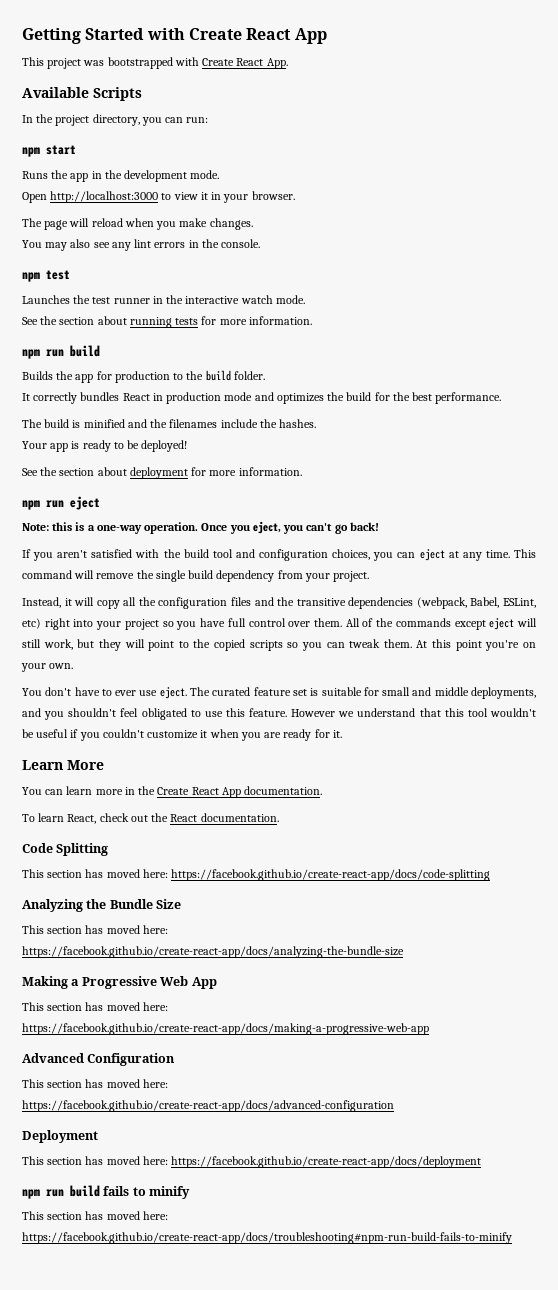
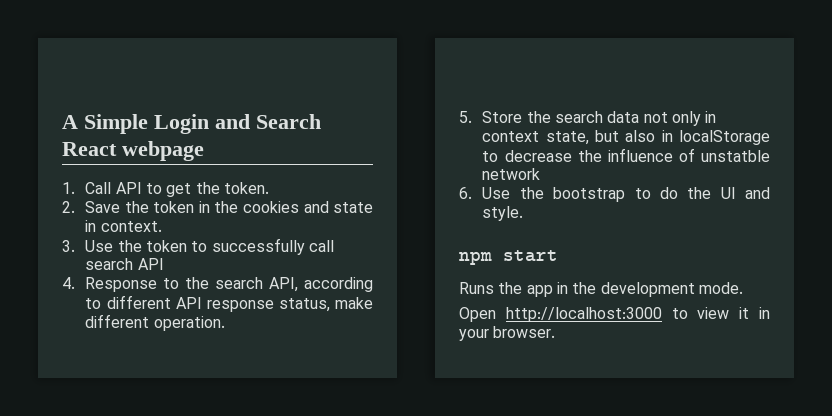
[22,28,327,44] [22,57,288,69] [22,87,142,101] [22,114,209,126] Getting Started with Create React App // This project was bootstrapped with Create React App. // Available Scripts // In the project directory, you can run: -> [62,114,321,134] [62,141,204,161] [62,182,270,197] [62,201,373,213] [85,220,162,232] [62,238,335,255] [85,258,164,270] [62,277,373,292] [85,295,374,312] [85,314,225,331] [459,111,717,126] [482,130,770,145] [482,148,770,162] [482,168,541,180] [459,187,770,202] [482,206,524,221] A Simple Login and Search React webpage // 1. Call API to get the token. // 2. Save the token in the cookies and state in context. // 3. Use the token to successfully call search API // 4. Response to the search API, according to different API response status, make different operation. // 5. Store the search data not only in context state, but also in localStorage to decrease the influence of unstatble network // 6. Use the bootstrap to do the UI and style.
[22,218,253,230] [22,239,261,251] [22,270,70,282] [22,295,305,304] [22,316,312,328] [22,345,100,359] [22,370,265,383] [22,392,502,404] [22,419,317,428] [22,440,188,452] [22,467,302,479] [22,496,100,510] [22,521,379,534] [22,549,536,561] [22,570,370,582] [22,597,536,609] [22,618,537,630] [22,639,537,651] [21,663,74,672] [22,687,537,699] [22,708,536,720] [22,729,342,741] [22,760,104,770] [22,786,323,798] [22,813,279,824] [22,843,109,856] [22,869,491,881] [22,899,182,912] [22,925,168,934] [22,946,404,958] [22,976,217,989] [22,1002,168,1011] [22,1023,429,1035] [22,1053,176,1066] [22,1079,168,1088] [22,1100,394,1112] [22,1130,98,1143] [22,1156,482,1168] [22,1185,191,1199] [22,1211,168,1220] [22,1232,512,1244] // The page will reload when you make changes. // You may also see any lint errors in the console. // npm test // Launches the test runner in the interactive watch mode. // See the section about running tests for more information. // npm run build // Builds the app for production to the build folder. // It correctly bundles React in production mode and optimizes the build for the best performance. // The build is minified and the filenames include the hashes. // Your app is ready to be deployed! // See the section about deployment for more information. // npm run eject // Note: this is a one-way operation. Once you eject, you can't go back! // If you aren't satisfied with the build tool and configuration choices, you can eject at any time. This command will remove the single build dependency from your project. // Instead, it will copy all the configuration files and the transitive dependencies (webpack, Babel, ESLint, etc) right into your project so you have full control over them. All of the commands except eject will still work, but they will point to the copied scripts so you can tweak them. At this point you're on your own. // You don't have to ever use eject. The curated feature set is suitable for small and middle deployments, and you shouldn't feel obligated to use this feature. However we understand that this tool wouldn't be useful if you couldn't customize it when you are ready for it. // Learn More // You can learn more in the Create React App documentation. // To learn React, check out the React documentation. // Code Splitting // This section has moved here: https://facebook.github.io/create-react-app/docs/code-splitting // Analyzing the Bundle Size // This section has moved here: https://facebook.github.io/create-react-app/docs/analyzing-the-bundle-size // Making a Progressive Web App // This section has moved here: https://facebook.github.io/create-react-app/docs/making-a-progressive-web-app // Advanced Configuration // This section has moved here: https://facebook.github.io/create-react-app/docs/advanced-configuration // Deployment // This section has moved here: https://facebook.github.io/create-react-app/docs/deployment // npm run build fails to minify // This section has moved here: https://facebook.github.io/create-react-app/docs/troubleshooting#npm-run-build-fails-to-minify -> (556, 332) none

